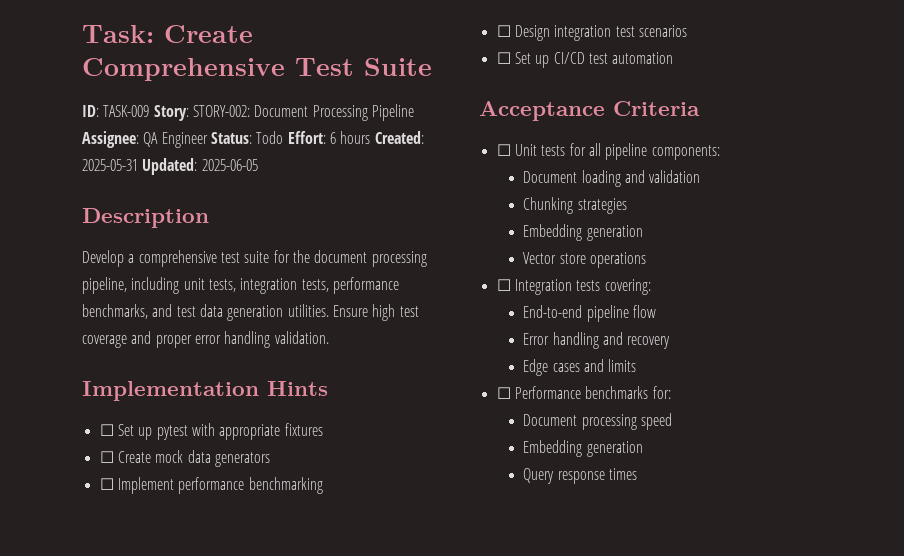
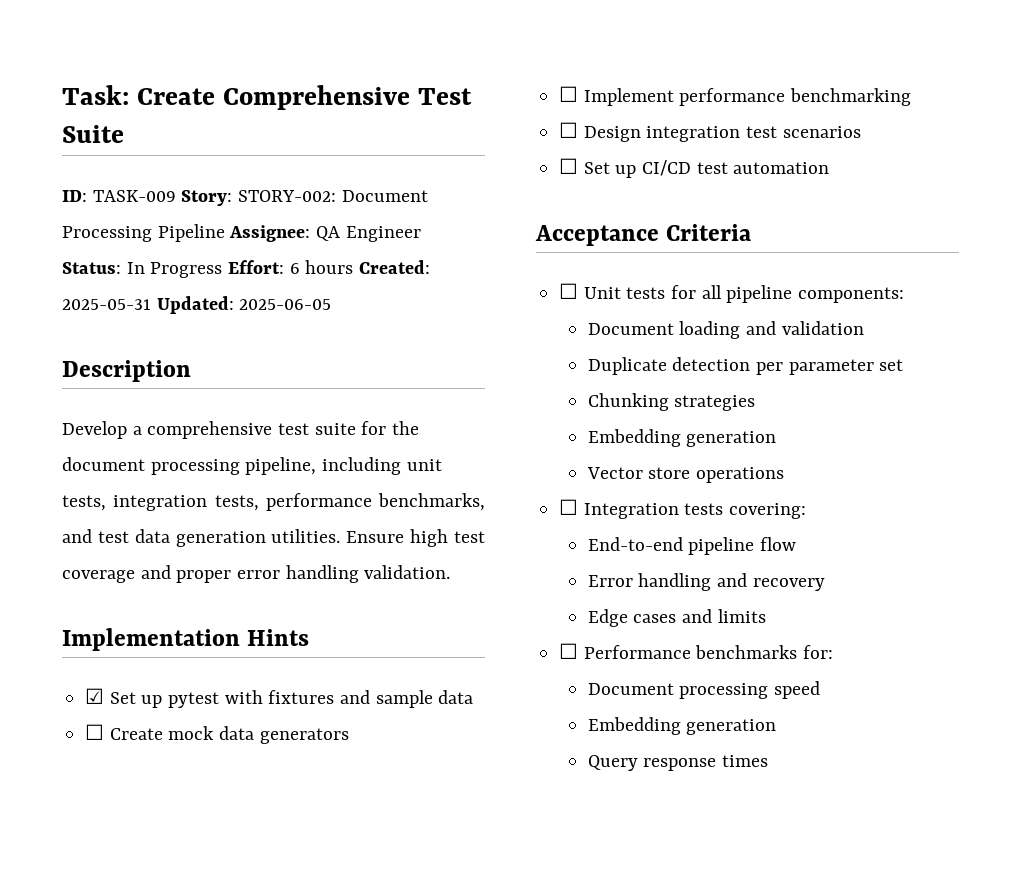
[256,131,284,144] Todo -> [126,262,223,278] In Progress
[99,424,114,436] ☐ -> [85,688,105,704] ☑
[219,424,281,440] appropriate -> (263, 697) none
(323, 429) none -> [340,690,474,708] and sample data
(701, 176) none -> [587,357,904,375] // Duplicate detection per parameter set

